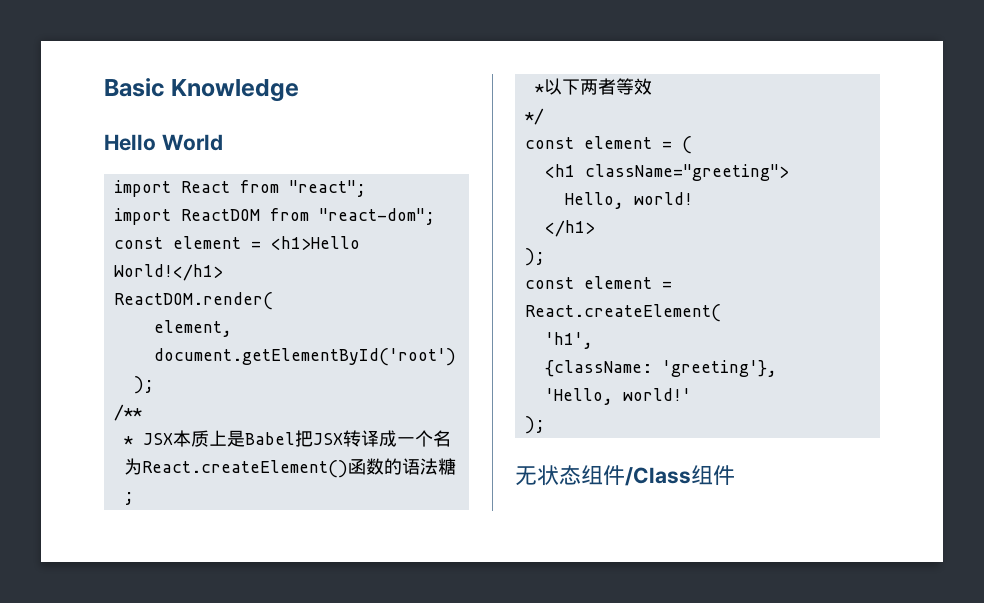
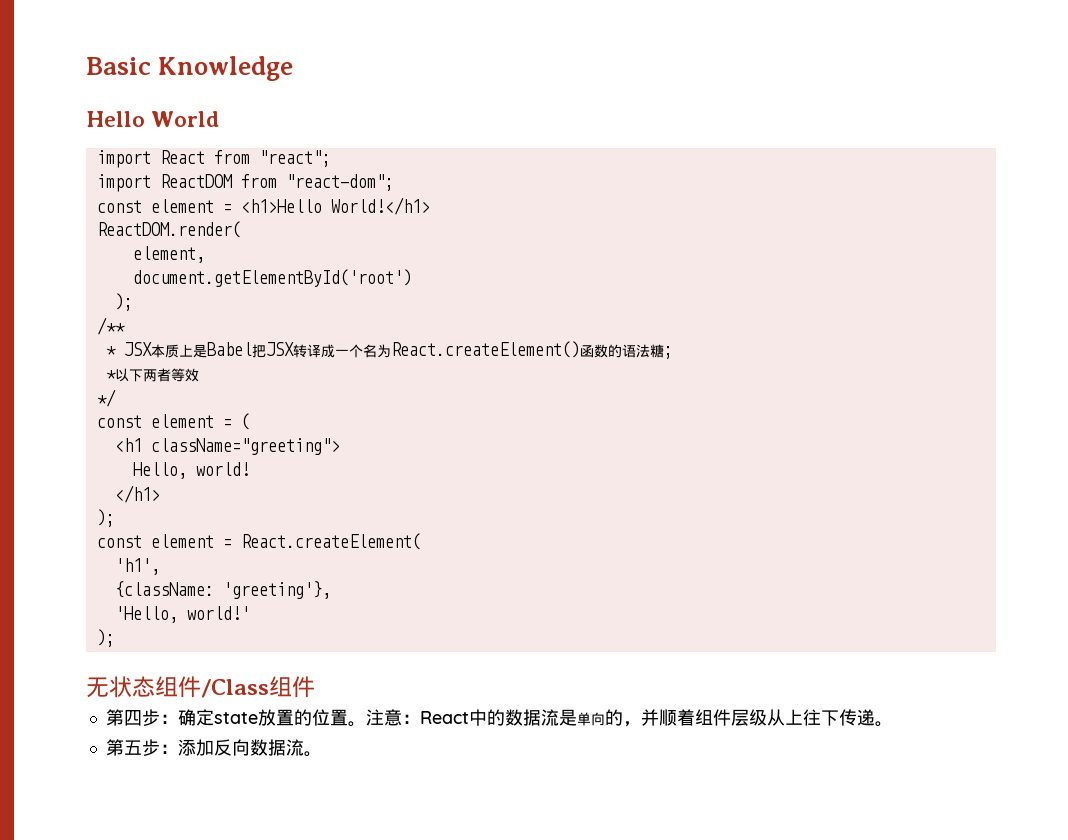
(735, 475) none -> [105,709,893,727] [105,739,322,757] // 第四步：确定state放置的位置。注意：React中的数据流是单向的，并顺着组件层级从上往下传递。 // 第五步：添加反向数据流。

